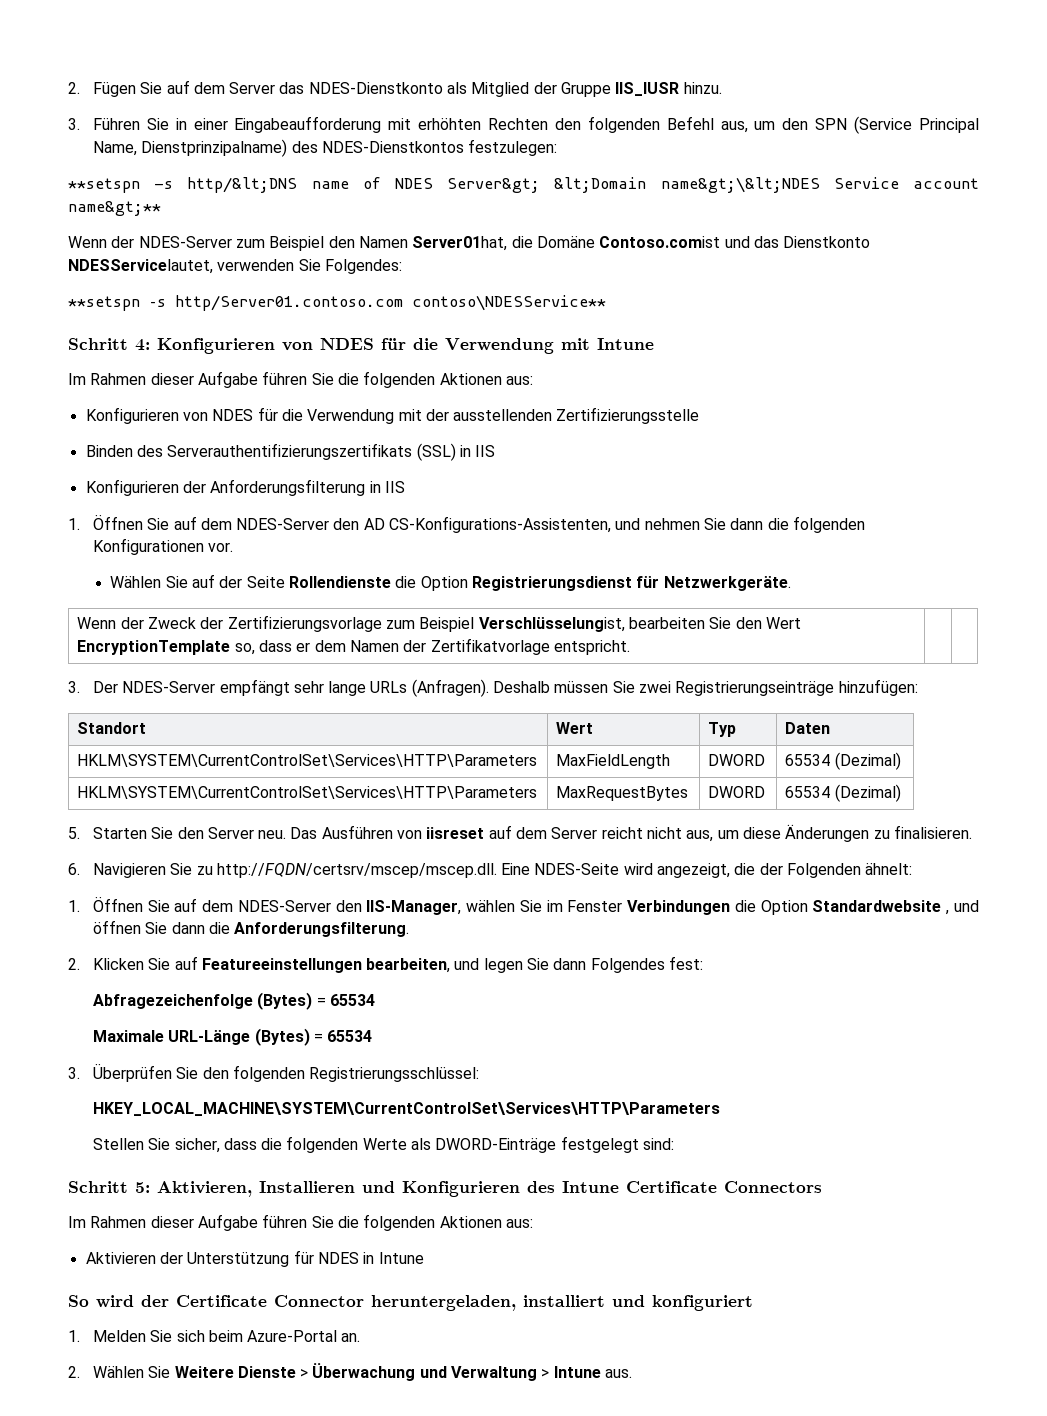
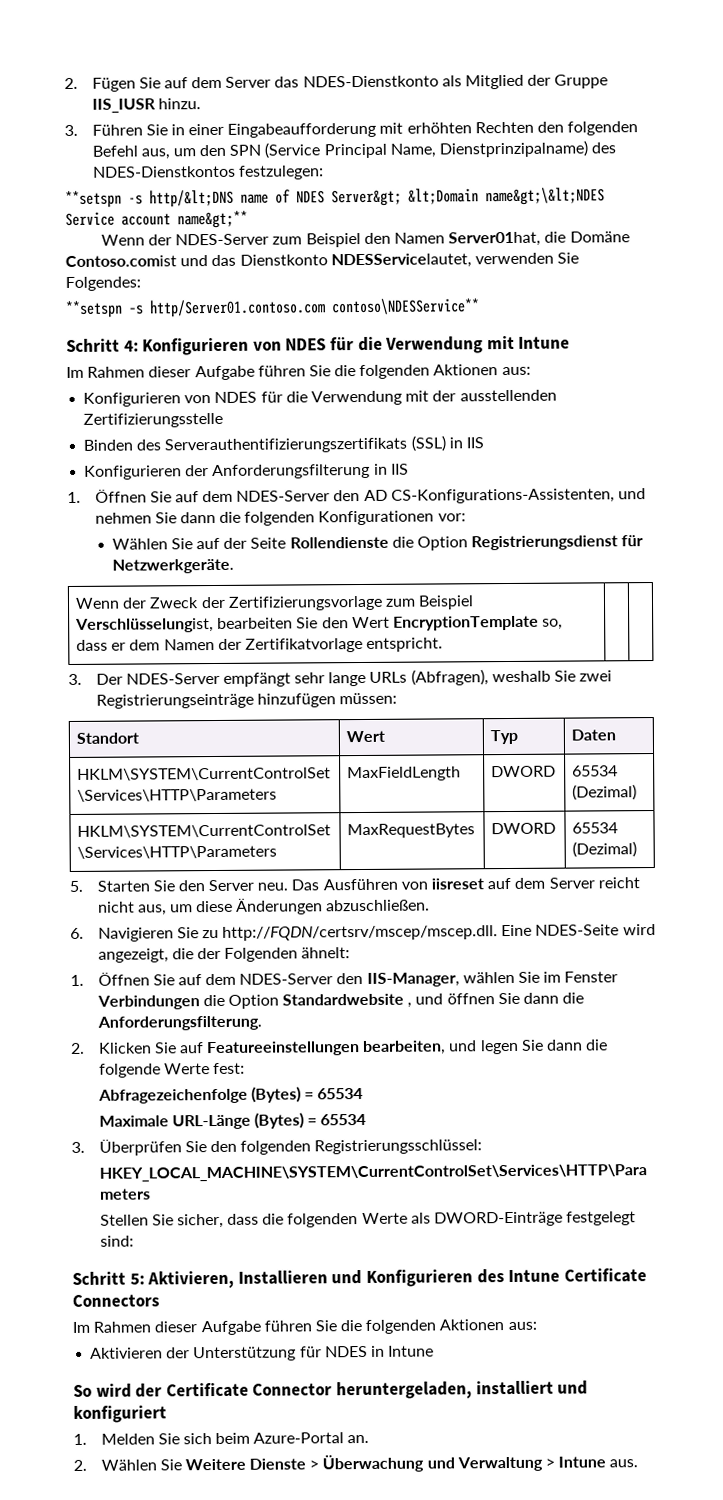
[208,542,234,552] vor. -> [437,513,466,522] vor:
[411,679,609,697] (Anfragen). Deshalb müssen -> [410,669,551,686] (Abfragen), weshalb
[838,679,918,696] hinzufügen: -> [256,692,397,708] hinzufügen müssen:
[873,825,972,839] zu finalisieren. -> [326,899,431,912] abzuschließen.
[590,958,665,973] Folgendes -> [585,1039,609,1051] [98,1063,210,1078] die folgende Werte

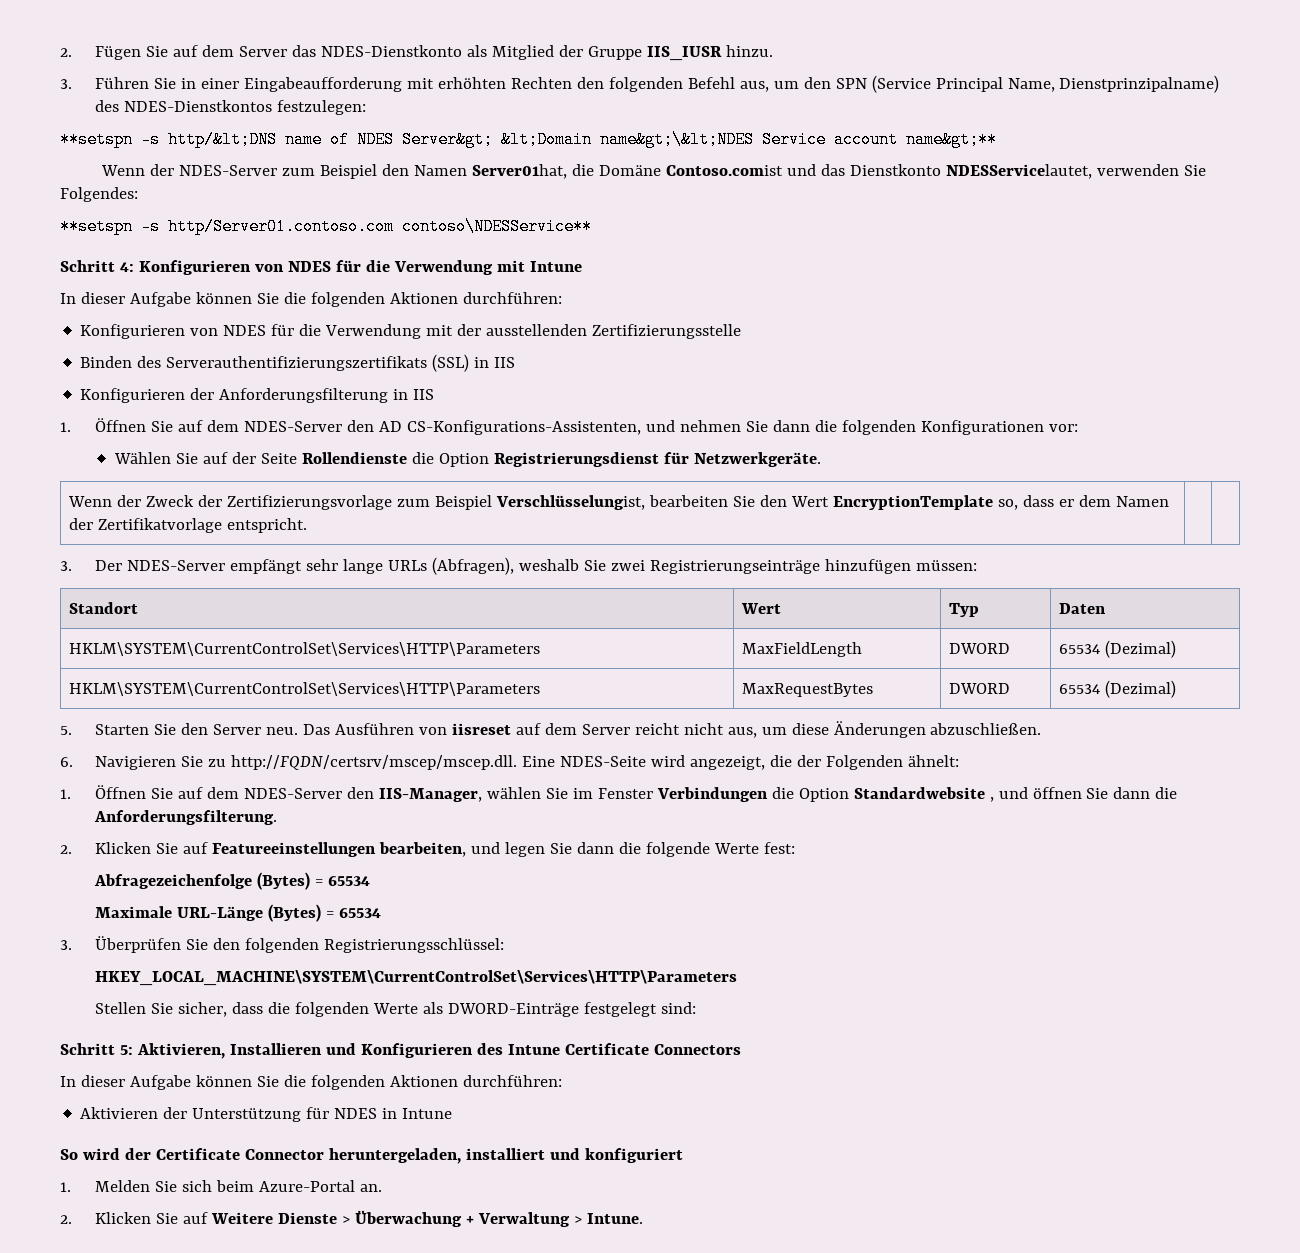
[66,364,531,381] Im Rahmen dieser Aufgabe führen Sie die folgenden Aktionen aus: -> [60,292,562,307] In dieser Aufgabe können Sie die folgenden Aktionen durchführen:
[72,1319,537,1336] Im Rahmen dieser Aufgabe führen Sie die folgenden Aktionen aus: -> [60,1075,562,1090] In dieser Aufgabe können Sie die folgenden Aktionen durchführen:
[100,1459,182,1471] Wählen Sie -> [94,1212,208,1224] Klicken Sie auf
[426,1457,455,1469] und -> [465,1216,474,1224] +
[558,1456,639,1468] Intune aus. -> [586,1213,643,1224] Intune.

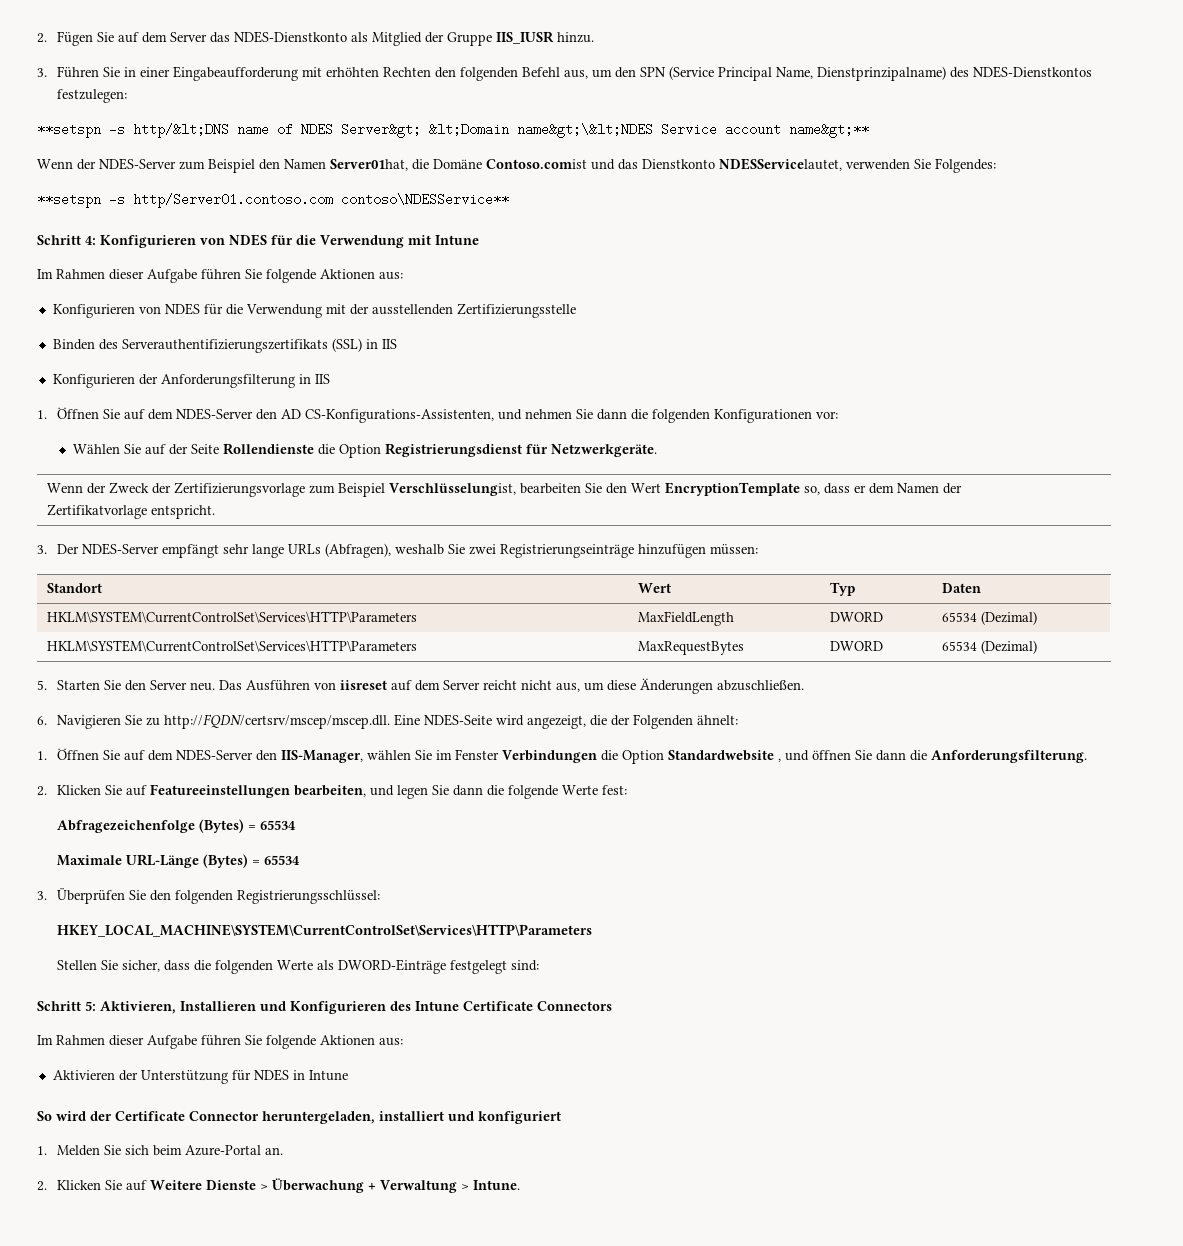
[60,292,562,307] In dieser Aufgabe können Sie die folgenden Aktionen durchführen: -> [37,269,403,283] Im Rahmen dieser Aufgabe führen Sie folgende Aktionen aus:
[60,1075,562,1090] In dieser Aufgabe können Sie die folgenden Aktionen durchführen: -> [37,1035,403,1049] Im Rahmen dieser Aufgabe führen Sie folgende Aktionen aus:

